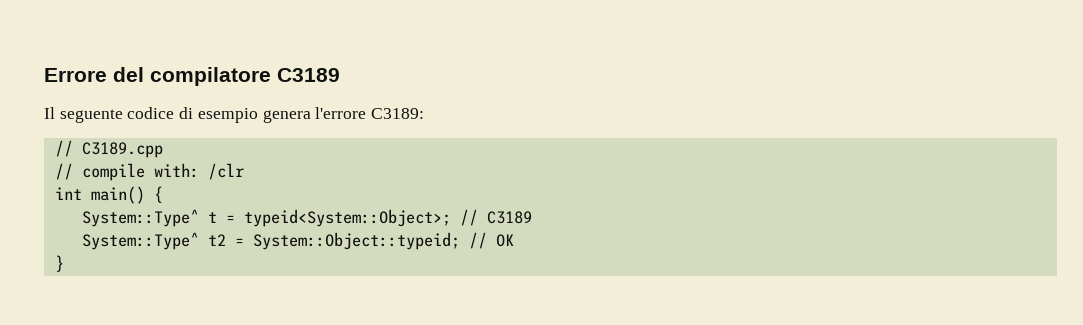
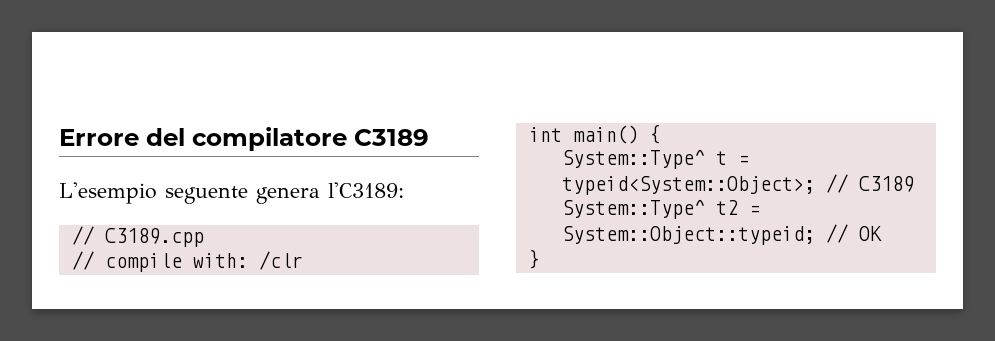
[44,107,425,123] Il seguente codice di esempio genera l'errore C3189: -> [59,182,404,204] L'esempio seguente genera l'C3189:

